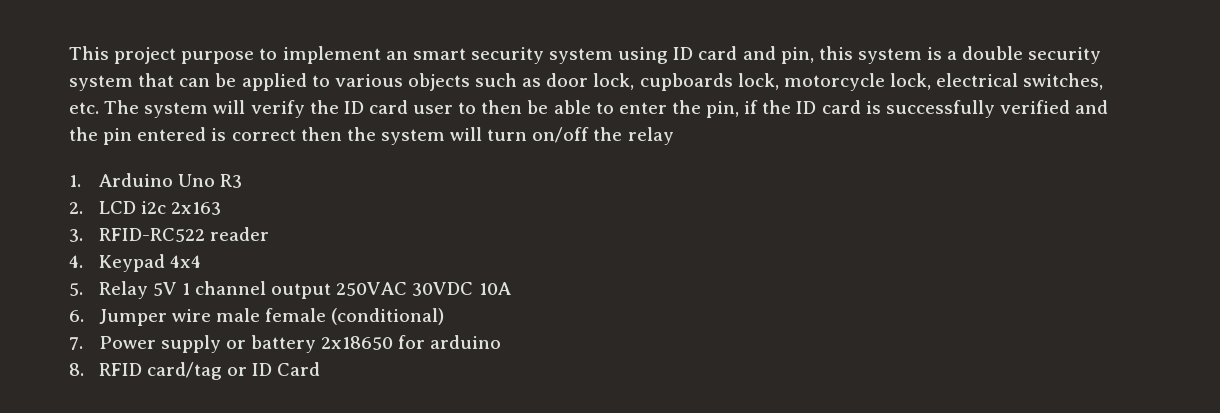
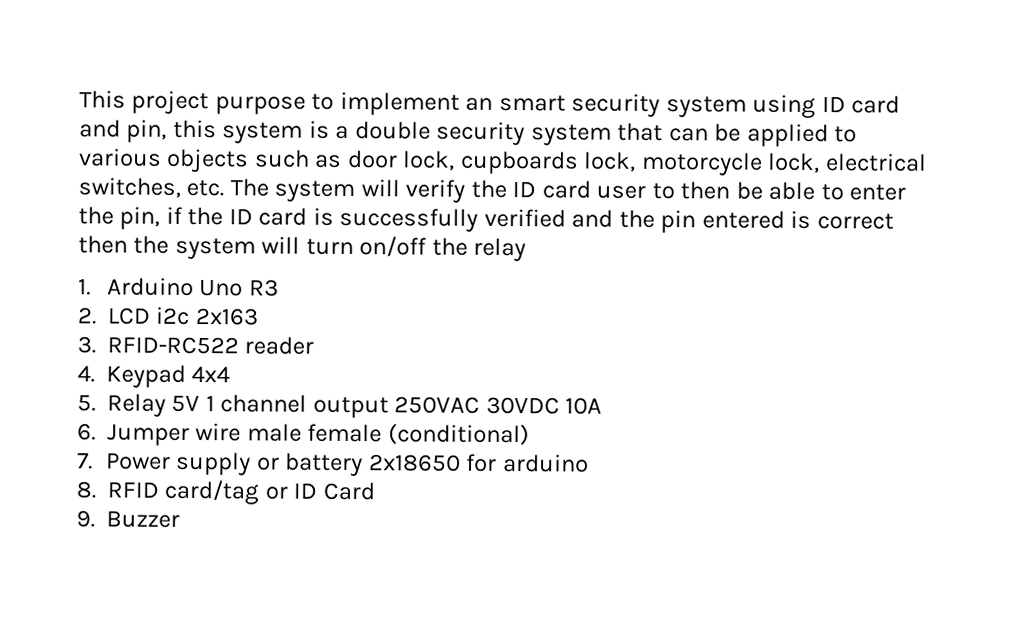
(321, 369) none -> [76,510,180,528] // 9. Buzzer

